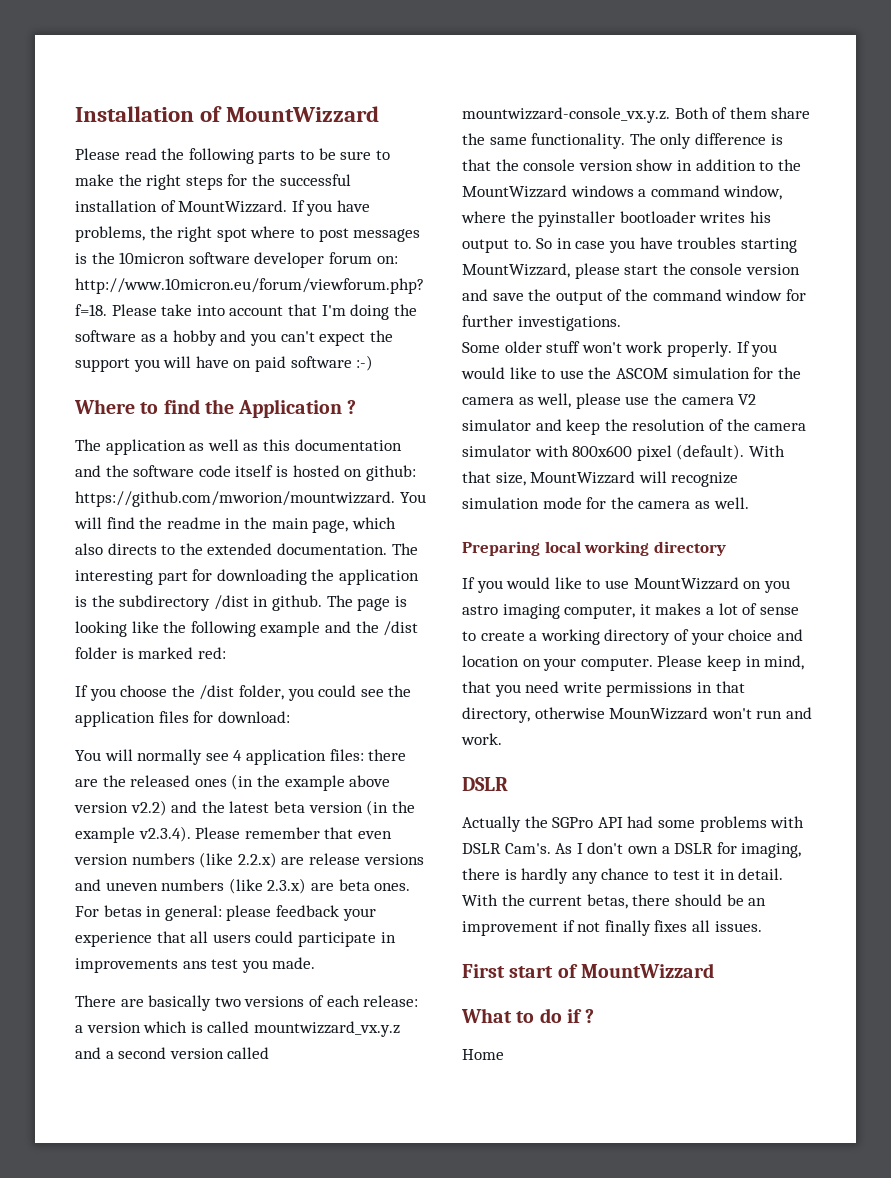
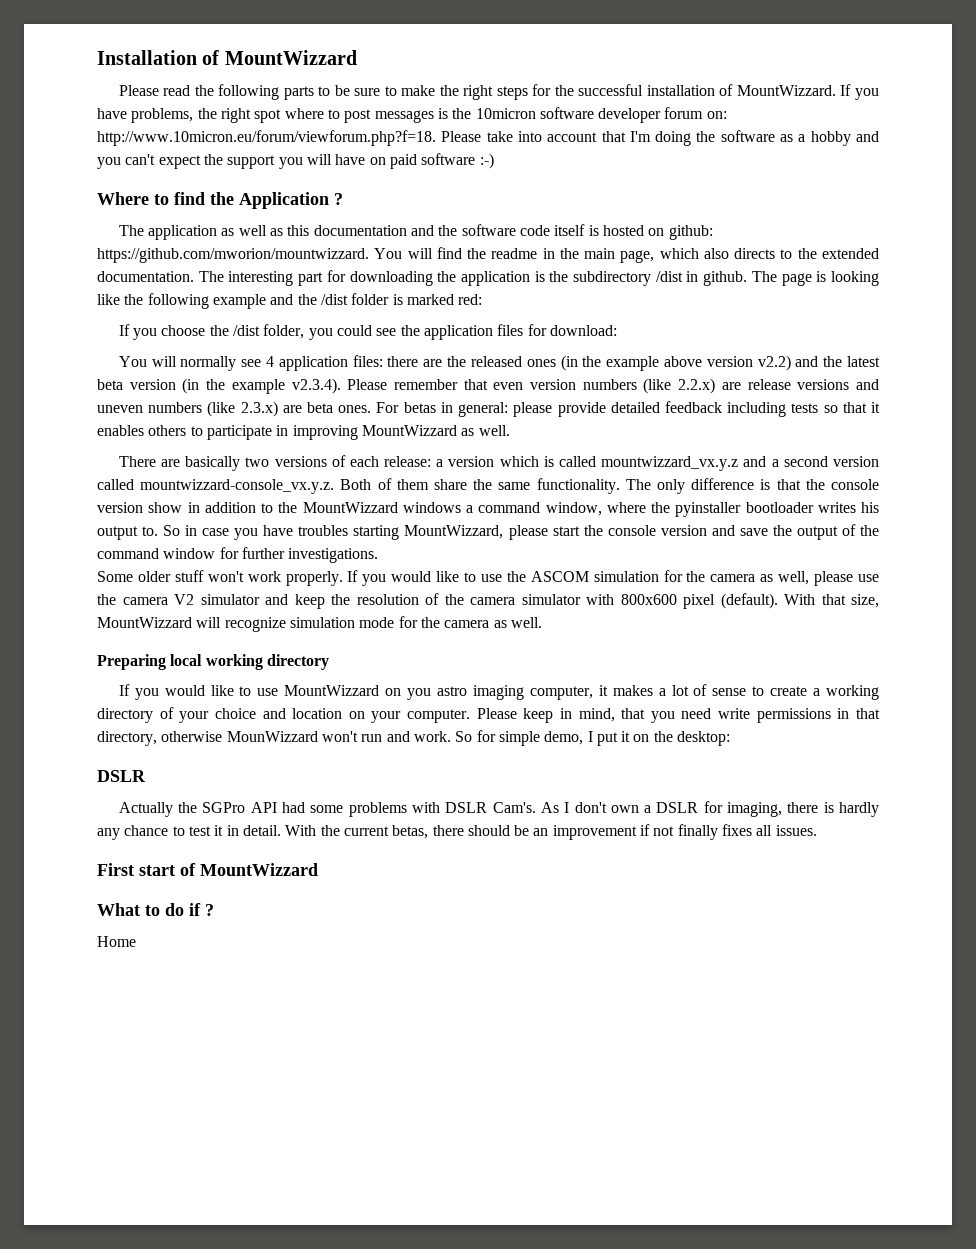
[275,905,376,921] [75,931,396,947] [75,957,316,973] feedback your experience that all users could participate in improvements ans test you made. -> [557,401,881,417] [97,425,510,440] provide detailed feedback including tests so that it enables others to participate in improving MountWizzard as well.
(502, 739) none -> [455,730,731,746] So for simple demo, I put it on the desktop:

